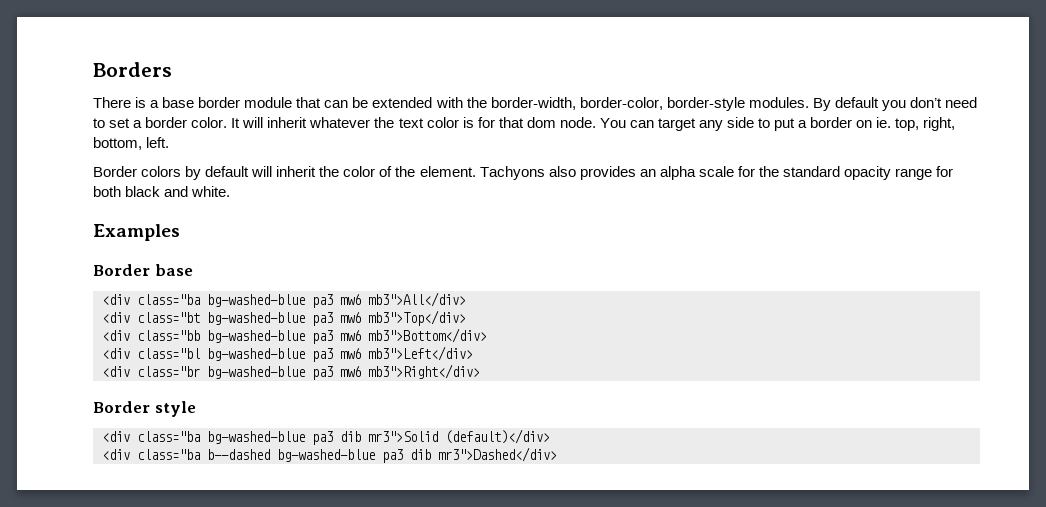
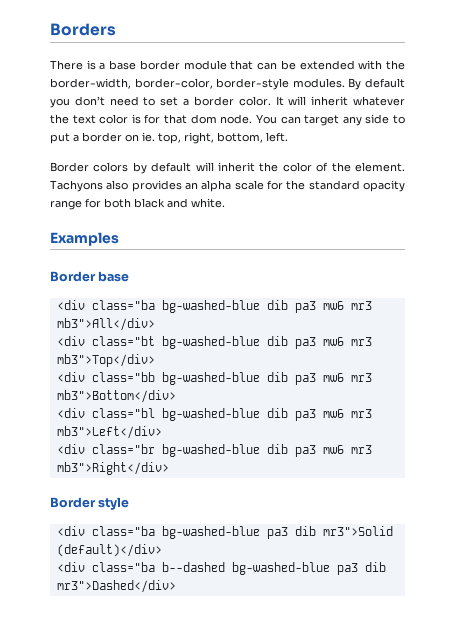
[312,294,361,308] pa3 mw6 -> [266,300,372,313] dib pa3 mw6 mr3
[312,312,361,326] pa3 mw6 -> [266,336,372,349] dib pa3 mw6 mr3
[312,330,361,344] pa3 mw6 -> [266,372,372,385] dib pa3 mw6 mr3
[312,348,361,362] pa3 mw6 -> [266,408,372,421] dib pa3 mw6 mr3
[312,366,361,380] pa3 mw6 -> [266,444,372,457] dib pa3 mw6 mr3

